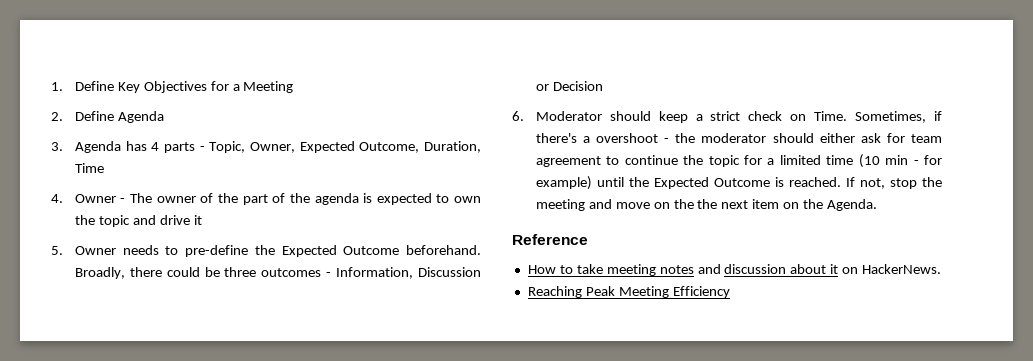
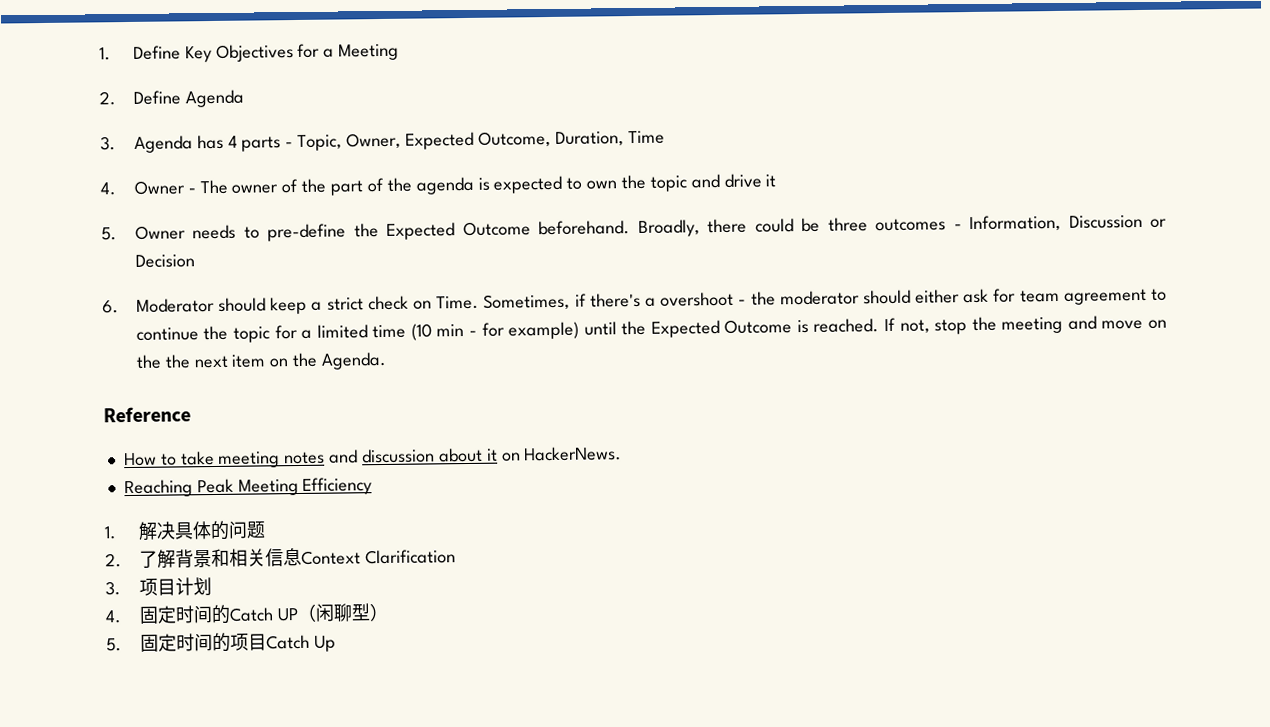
(730, 292) none -> [104,520,266,541] [105,547,456,569] [105,577,212,596] [105,602,389,625] [106,632,336,653] // 1.解决具体的问题 // 2.了解背景和相关信息Context Clarification // 3.项目计划 // 4.固定时间的Catch UP（闲聊型） // 5.固定时间的项目Catch Up

